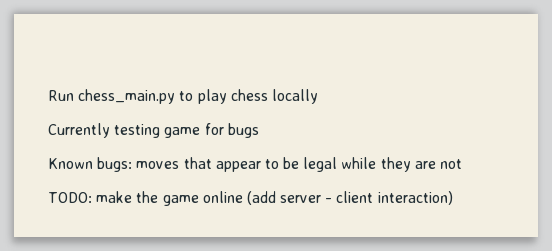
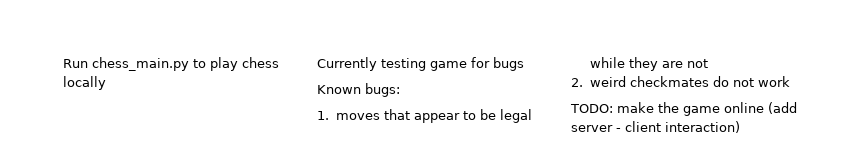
(133, 164) none -> [317,111,329,120] // 1.
(463, 164) none -> [571,76,790,87] // 2. weird checkmates do not work

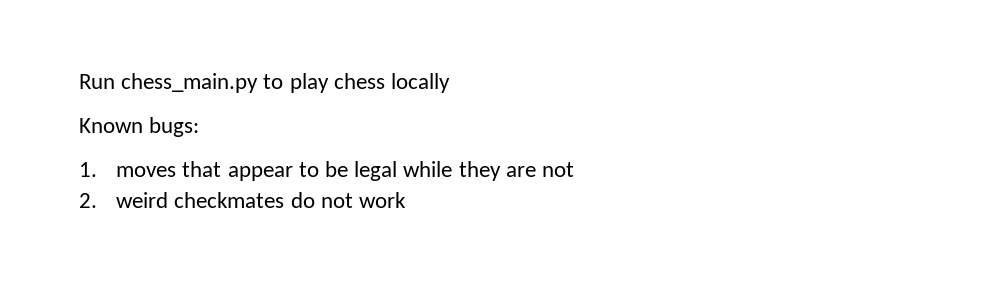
[317,57,524,71] // Currently testing game for bugs -> (451, 83) none
[570,102,797,116] [571,121,740,133] // TODO: make the game online (add server - client interaction) -> (406, 200) none

